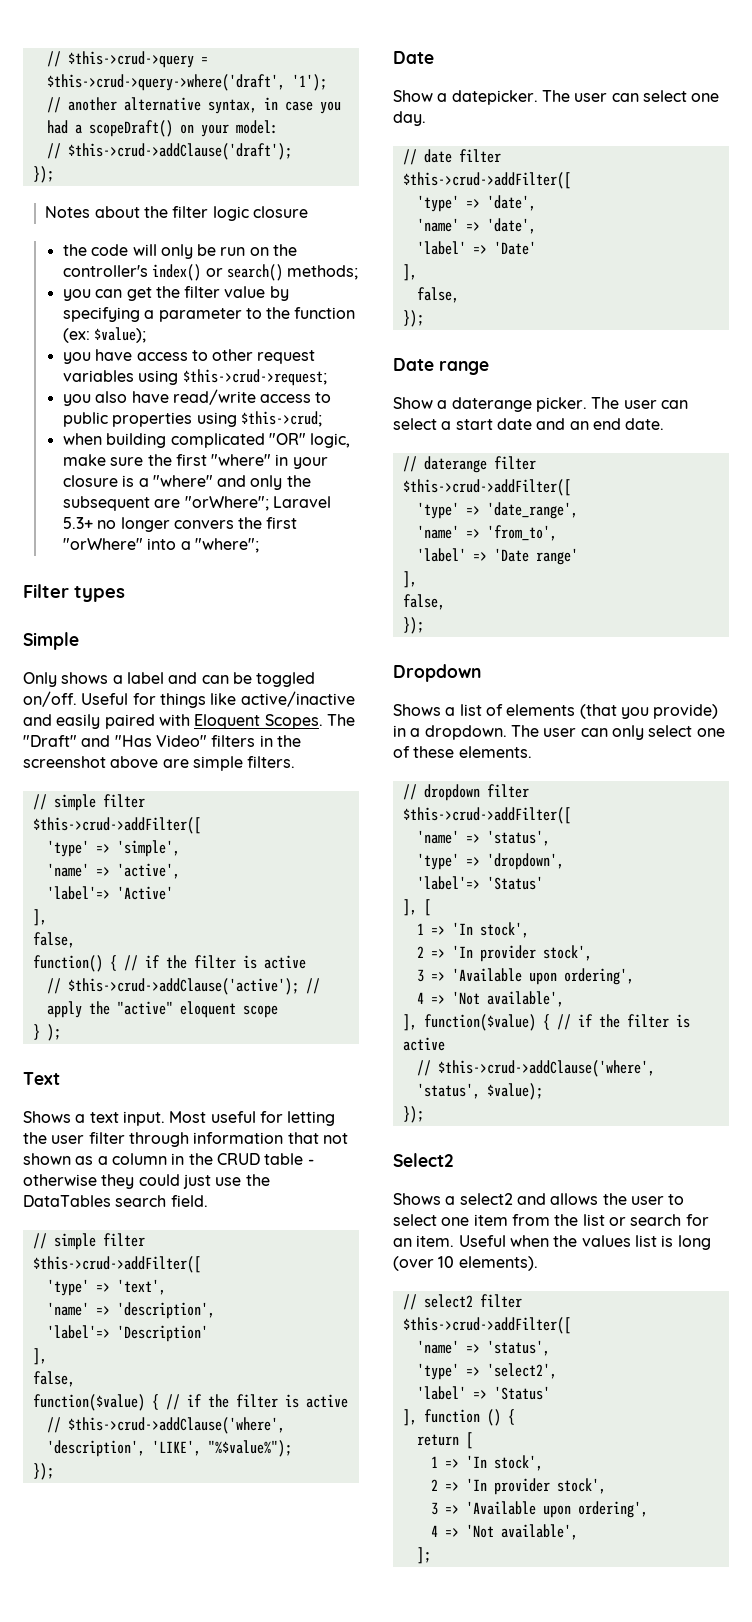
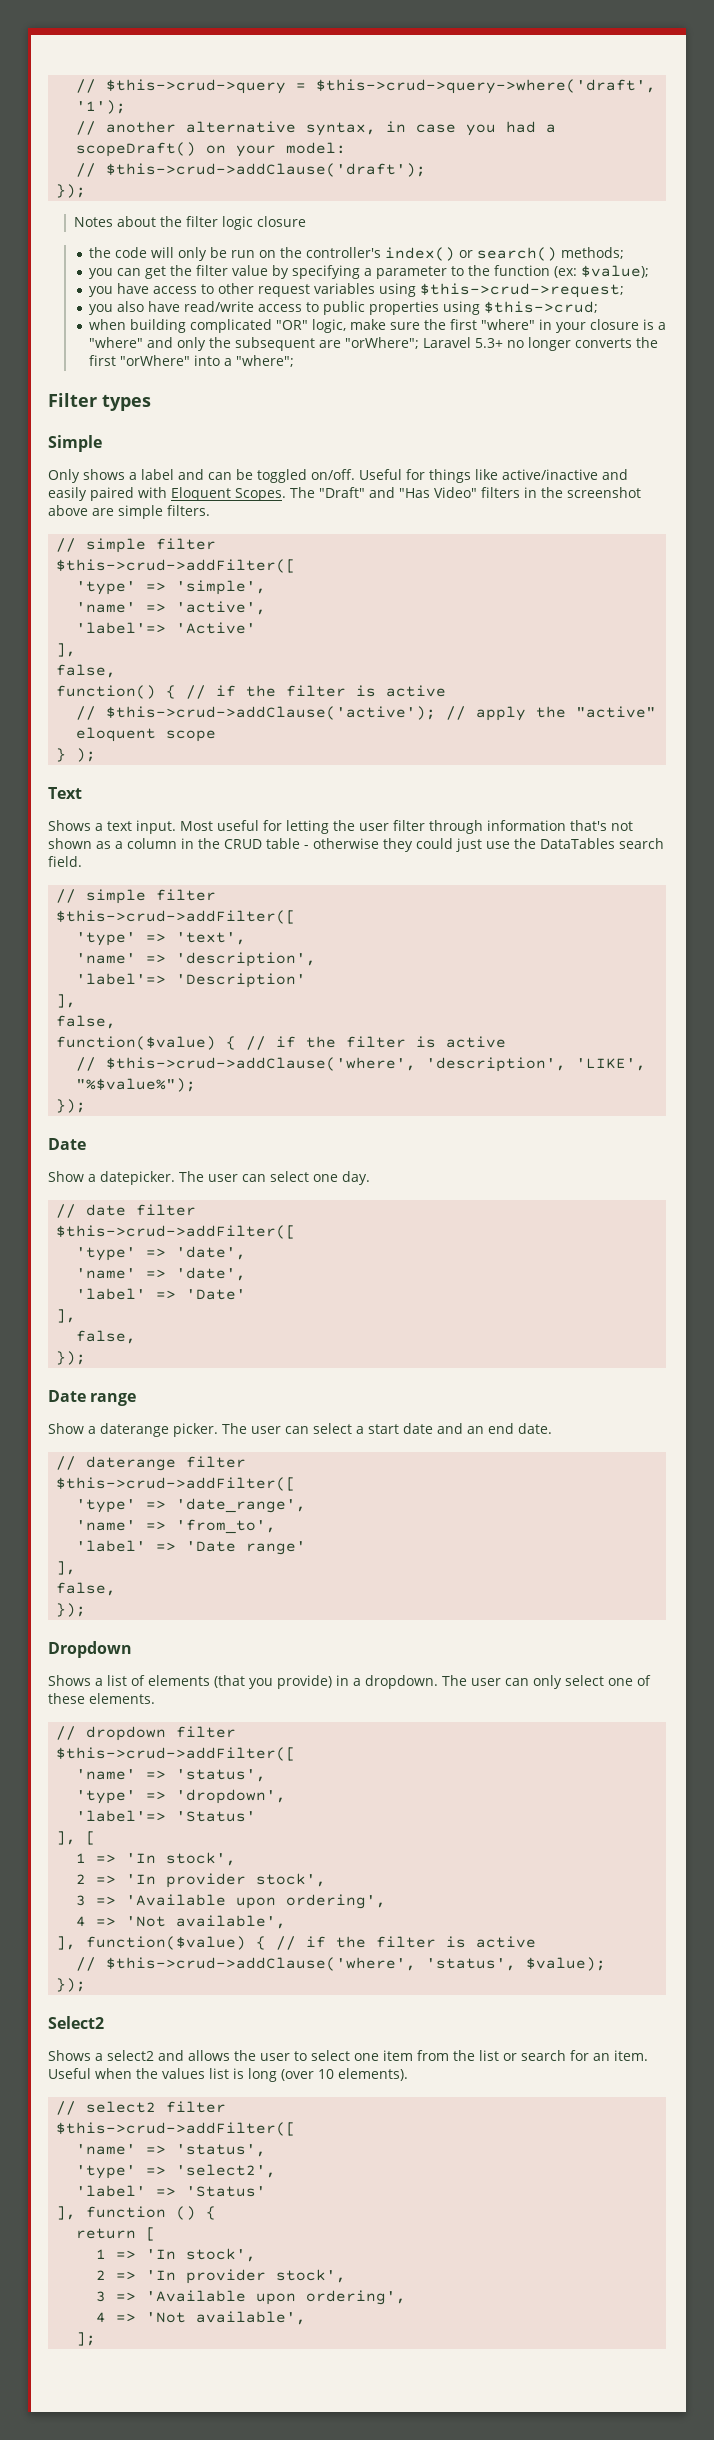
[173,520,234,529] convers -> [574,338,632,348] converts
[287,1132,319,1144] that -> [570,820,607,831] that's

